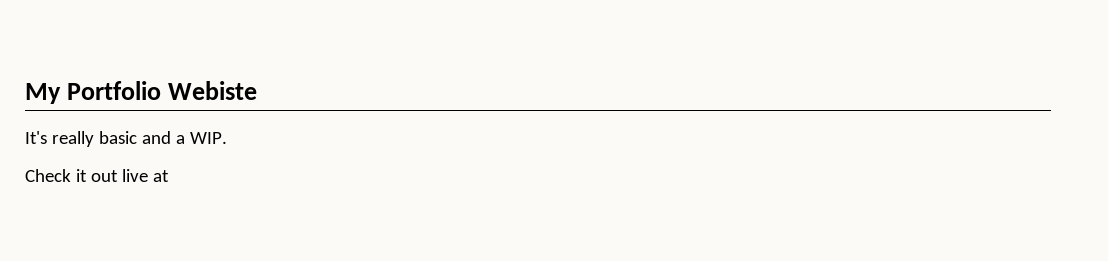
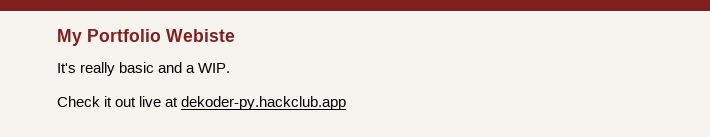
(169, 176) none -> [181,96,347,110] dekoder-py.hackclub.app

